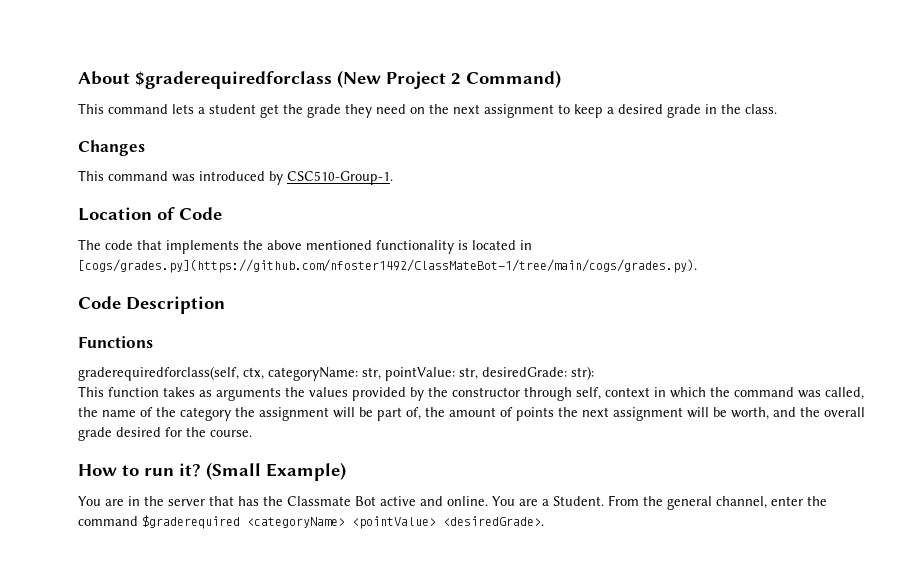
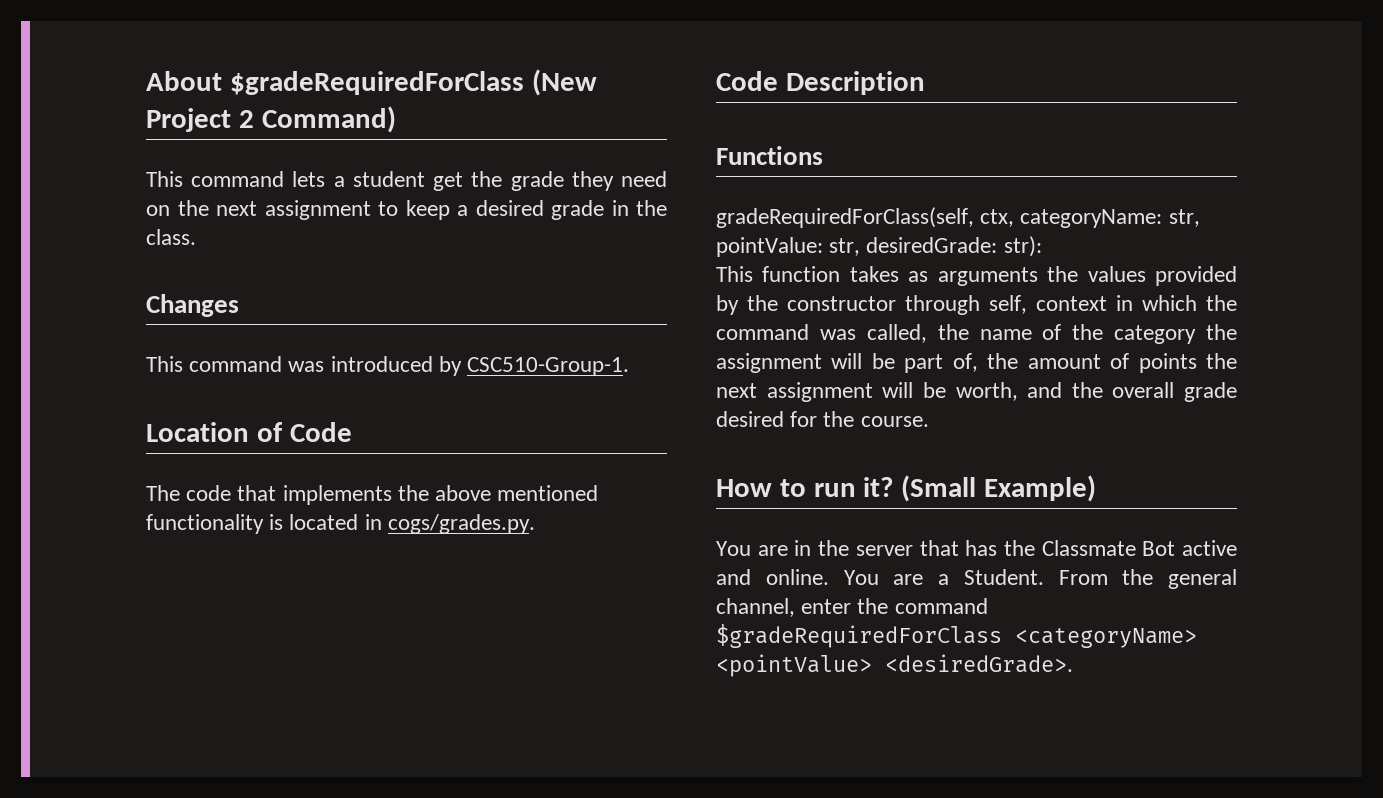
[135,71,332,89] $graderequiredforclass -> [229,71,524,95] $gradeRequiredForClass
[78,259,697,273] [cogs/grades.py](https://github.com/nfoster1492/ClassMateBot-1/tree/main/cogs/grades.py). -> [387,514,535,534] cogs/grades.py.
[78,366,239,381] graderequiredforclass(self, -> [716,207,974,228] gradeRequiredForClass(self,
[142,515,240,529] $graderequired -> [716,624,1002,648] $gradeRequiredForClass

